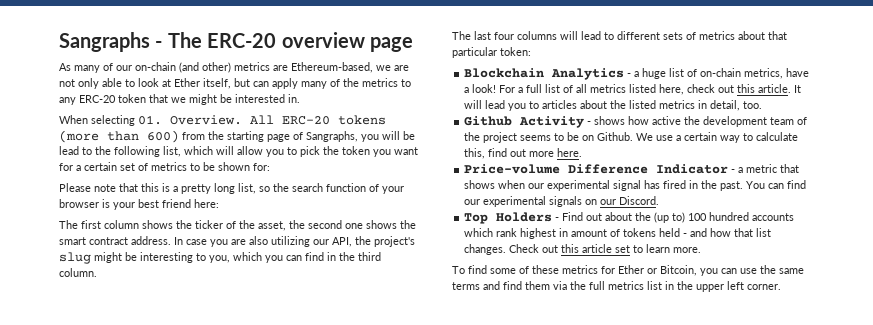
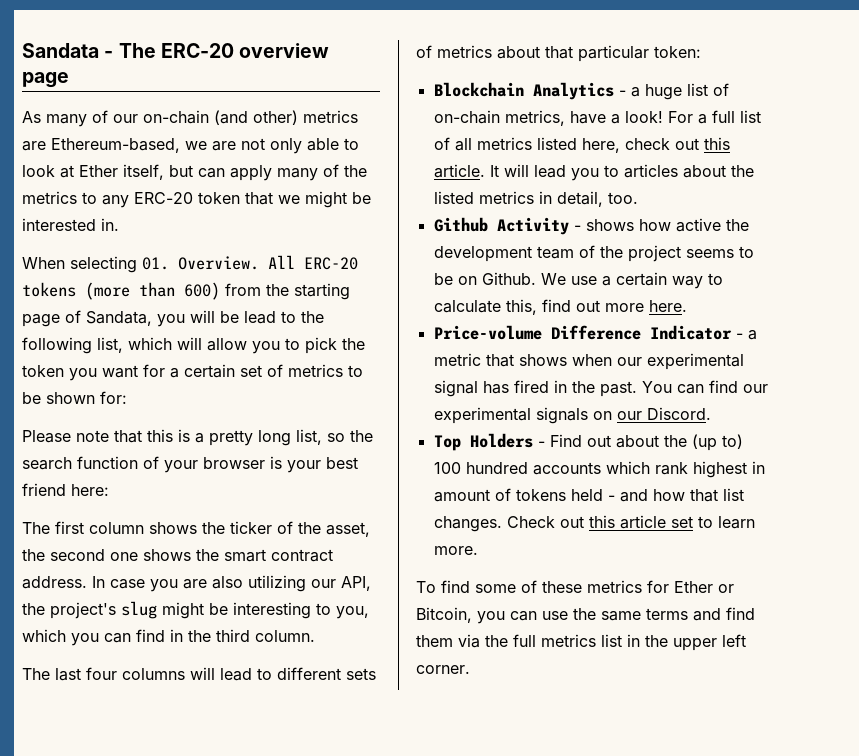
[59,32,150,52] Sangraphs -> [22,43,99,58] Sandata
[306,131,358,142] Sangraphs, -> [86,311,152,326] Sandata,

